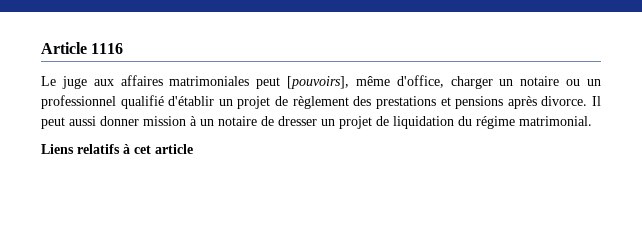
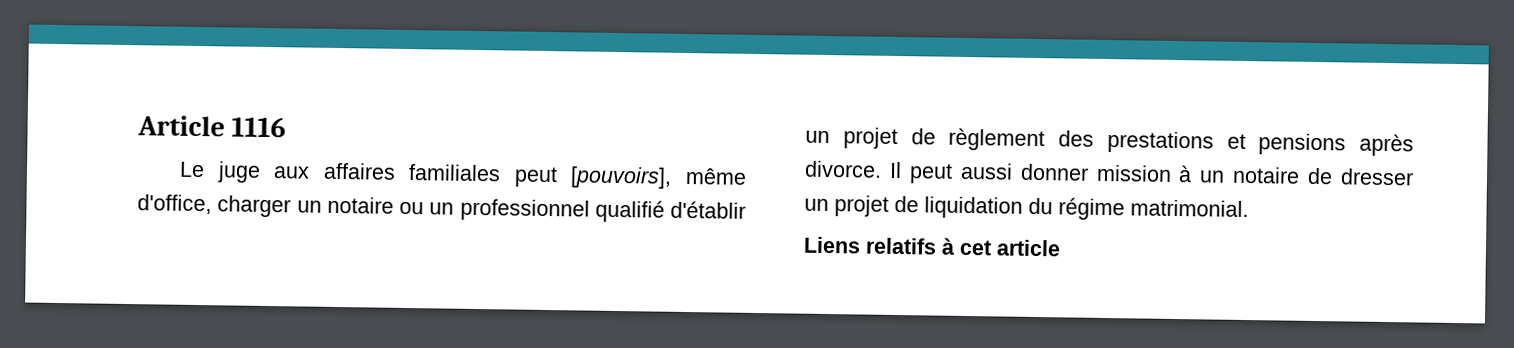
[169,76,250,86] matrimoniales -> [408,164,502,182] familiales

